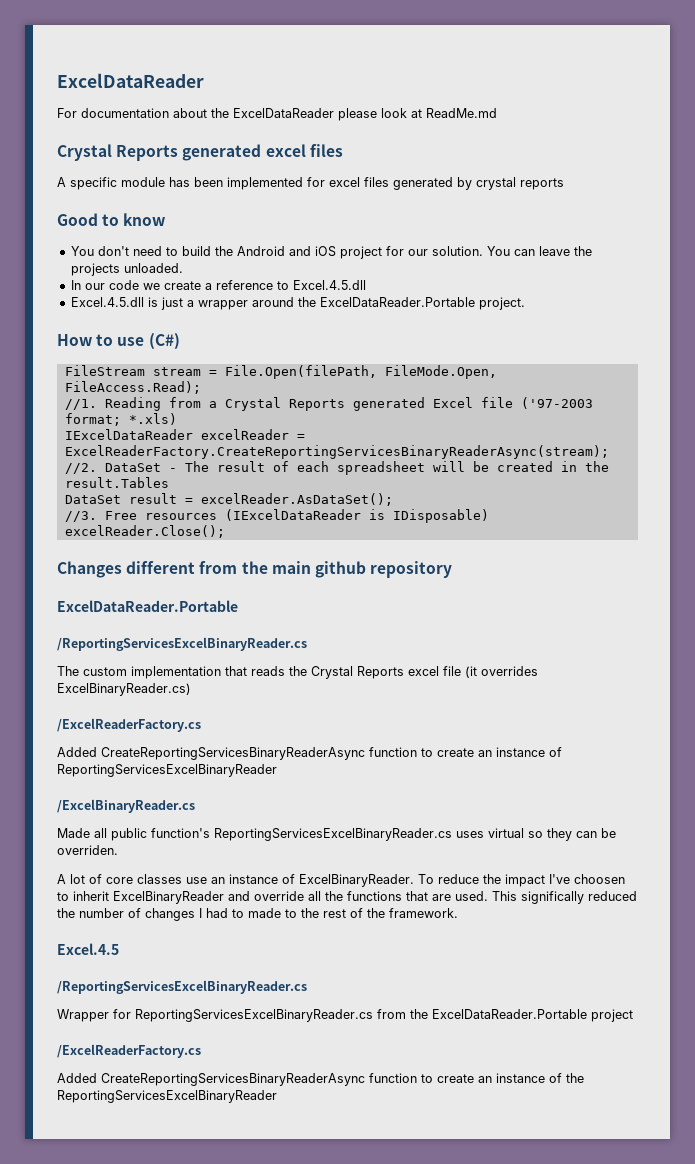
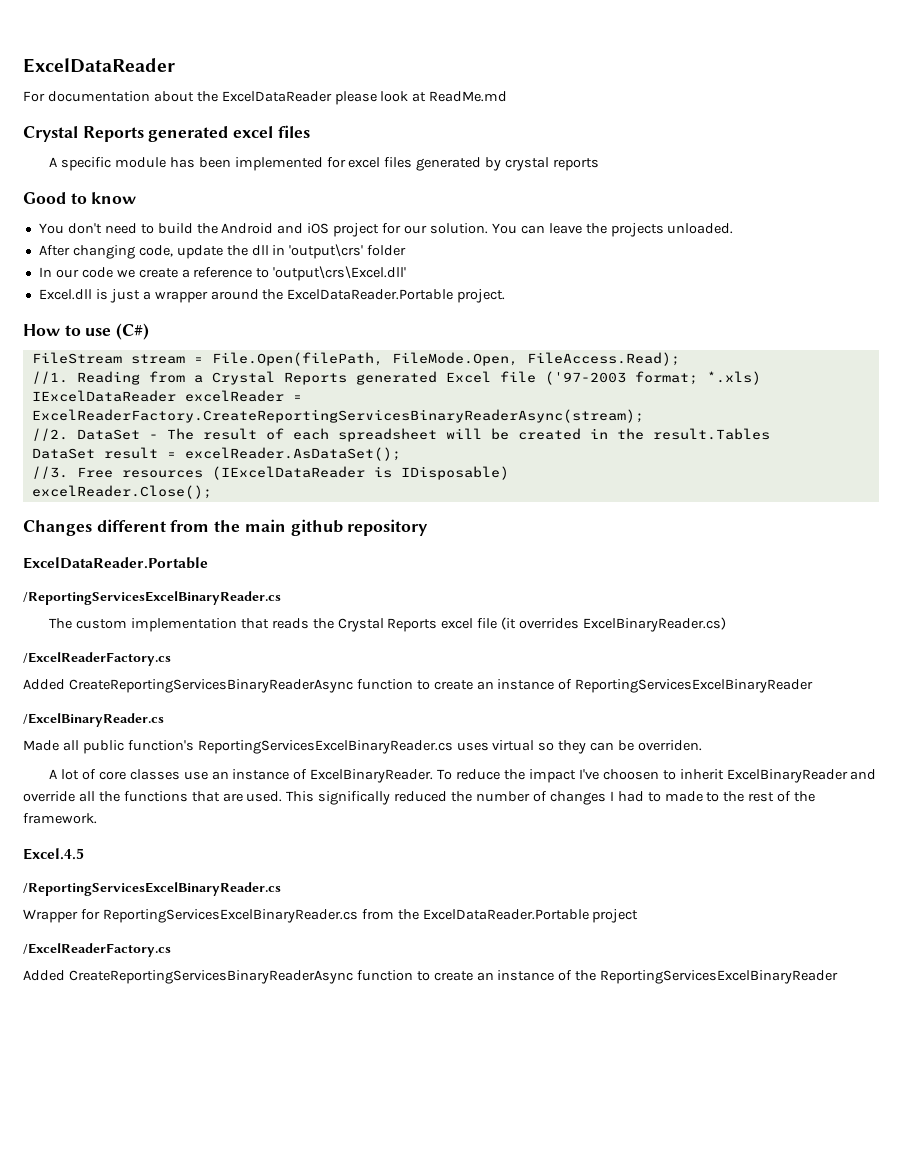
(183, 268) none -> [38,244,407,259] // After changing code, update the dll in 'output\crs' folder
[292,280,366,290] [70,297,144,307] Excel.4.5.dll // Excel.4.5.dll -> [273,266,407,281] [38,289,92,300] 'output\crs\Excel.dll' // Excel.dll

